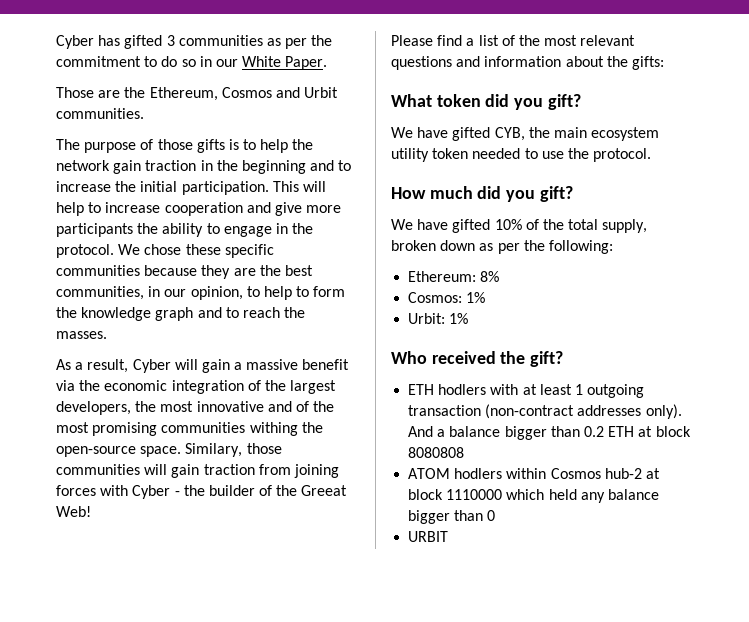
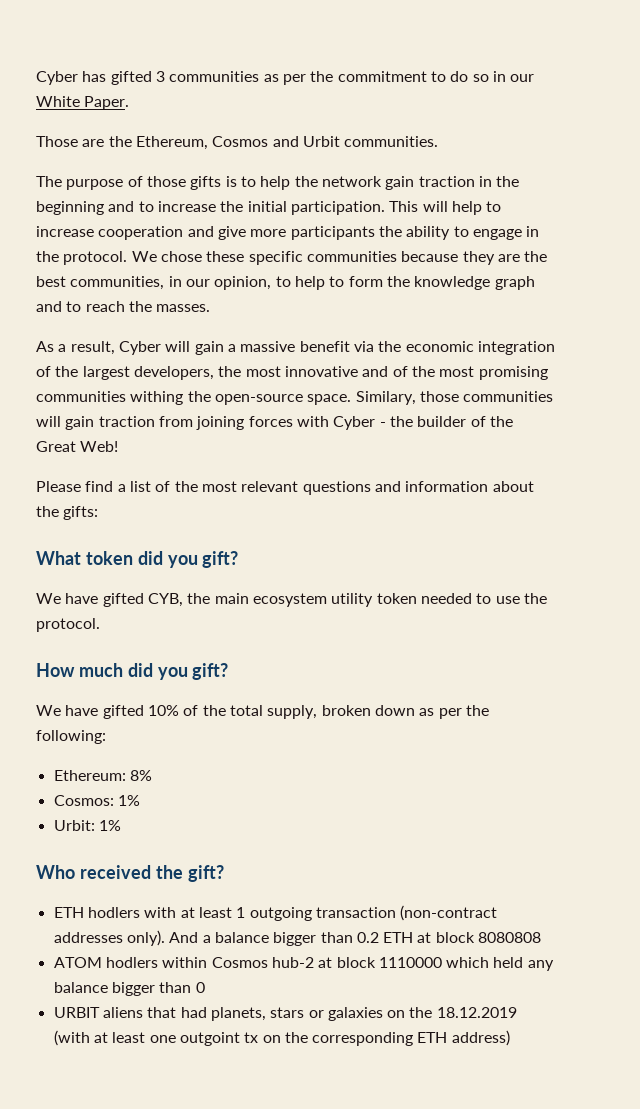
[301,485,348,496] Greeat -> [36,441,76,452] Great
(449, 536) none -> [102,1007,517,1021] [53,1030,510,1046] aliens that had planets, stars or galaxies on the 18.12.2019 (with at least one outgoint tx on the corresponding ETH address)

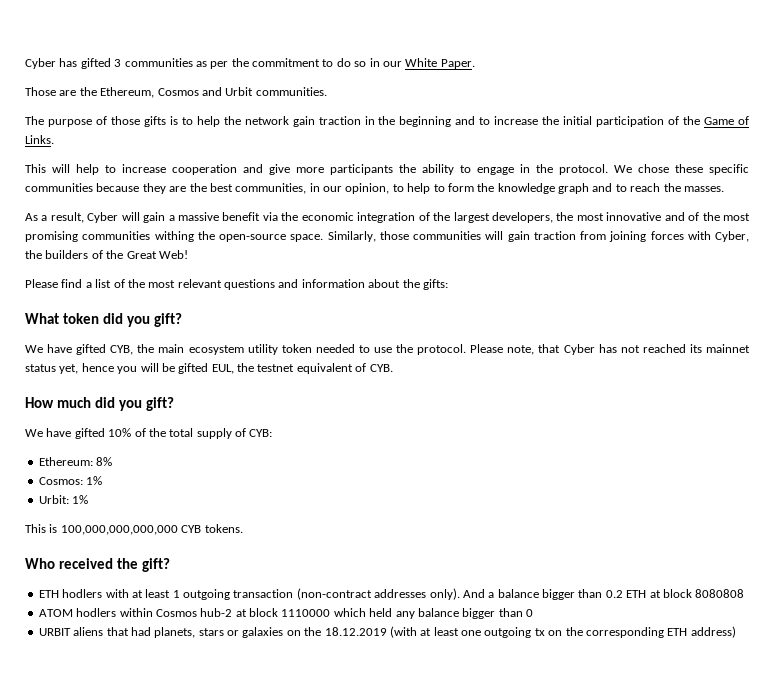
[290,201,385,215] participation. -> [596,116,750,127] [25,135,54,144] participation of the Game of Links. //
[355,391,416,405] Similary, -> [327,231,376,242] Similarly,
[333,416,467,430] Cyber - the builder -> [715,231,749,242] [25,250,89,259] Cyber, the builders
(100, 625) none -> [470,344,750,355] [25,363,393,374] Please note, that Cyber has not reached its mainnet status yet, hence you will be gifted EUL, the testnet equivalent of CYB.
[267,705,489,719] [36,730,106,744] supply, broken down as per the following: -> [196,428,273,439] supply of CYB:
(121, 825) none -> [25,524,243,535] // This is 100,000,000,000,000 CYB tokens.
[179,1032,240,1046] outgoint -> [484,627,532,638] outgoing

